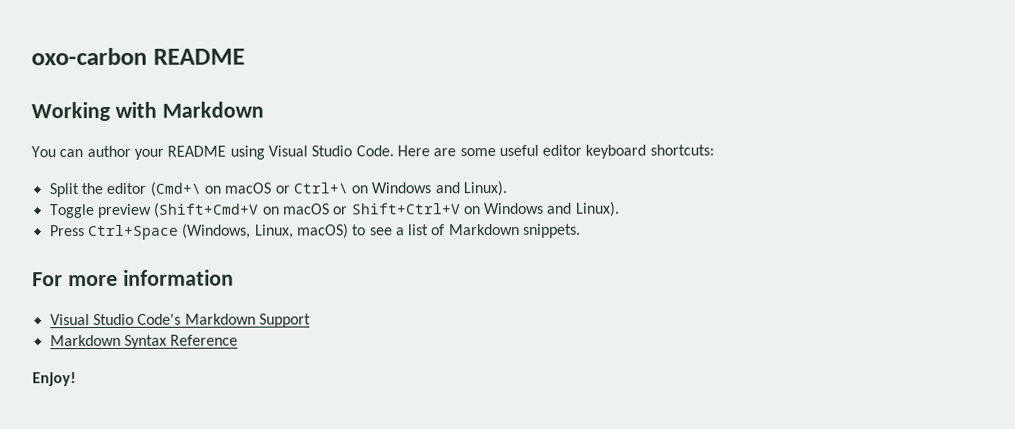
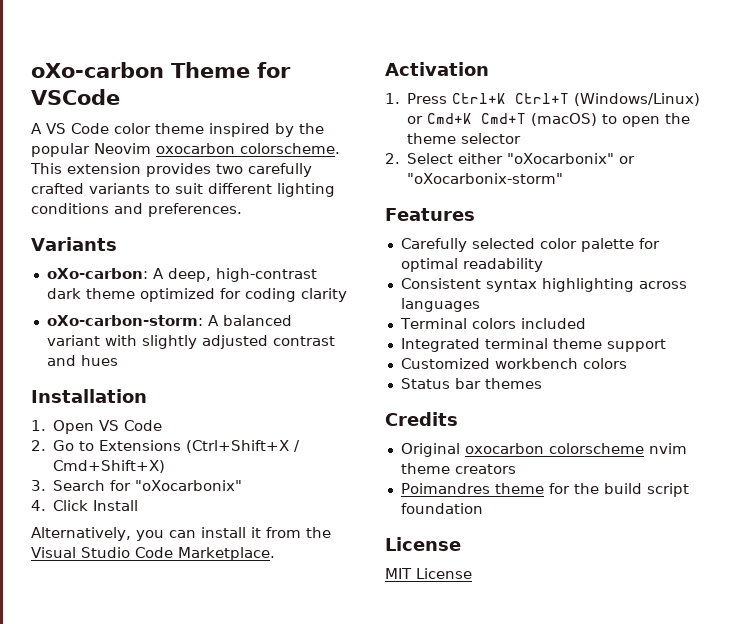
[31,47,245,66] [31,101,264,122] [31,144,714,160] [48,180,508,198] [48,201,620,219] [49,223,582,241] [32,269,234,287] [49,313,311,328] [49,334,239,349] [32,372,76,387] oxo-carbon README // Working with Markdown // You can author your README using Visual Studio Code. Here are some useful editor keyboard shortcuts: // Split the editor (Cmd+\ on macOS or Ctrl+\ on Windows and Linux). // Toggle preview (Shift+Cmd+V on macOS or Shift+Ctrl+V on Windows and Linux). // Press Ctrl+Space (Windows, Linux, macOS) to see a list of Markdown snippets. // For more information // Visual Studio Code's Markdown Support // Markdown Syntax Reference // Enjoy! -> [31,62,291,78] [31,89,120,105] [31,123,324,137] [31,143,340,157] [30,163,312,177] [31,183,335,197] [31,203,242,217] [31,237,117,251] [46,268,317,282] [46,288,347,302] [46,315,292,326] [46,335,335,349] [46,355,118,366] [31,389,147,403] [31,420,163,434] [31,440,301,453] [53,460,166,473] [31,480,243,491] [31,500,139,511] [31,527,331,541] [31,547,275,561] [385,62,489,76] [385,93,701,106] [407,113,691,127] [407,133,522,144] [385,153,636,164] [407,173,564,184] [385,208,475,221] [400,238,660,252] [400,258,543,272] [400,278,687,292] [400,298,480,312] [399,318,586,329] [400,338,666,352] [400,358,627,369] [400,378,542,389] [385,412,458,426] [400,443,687,457] [400,463,516,474] [400,483,689,497] [400,503,483,514] [385,537,461,551] [385,568,472,579] oXo-carbon Theme for VSCode // A VS Code color theme inspired by the popular Neovim oxocarbon colorscheme. This extension provides two carefully crafted variants to suit different lighting conditions and preferences. // Variants // oXo-carbon: A deep, high-contrast dark theme optimized for coding clarity // oXo-carbon-storm: A balanced variant with slightly adjusted contrast and hues // Installation // 1. Open VS Code // 2. Go to Extensions (Ctrl+Shift+X / Cmd+Shift+X) // 3. Search for "oXocarbonix" // 4. Click Install // Alternatively, you can install it from the Visual Studio Code Marketplace. // Activation // 1. Press Ctrl+K Ctrl+T (Windows/Linux) or Cmd+K Cmd+T (macOS) to open the theme selector // 2. Select either "oXocarbonix" or "oXocarbonix-storm" // Features // Carefully selected color palette for optimal readability // Consistent syntax highlighting across languages // Terminal colors included // Integrated terminal theme support // Customized workbench colors // Status bar themes // Credits // Original oxocarbon colorscheme nvim theme creators // Poimandres theme for the build script foundation // License // MIT License

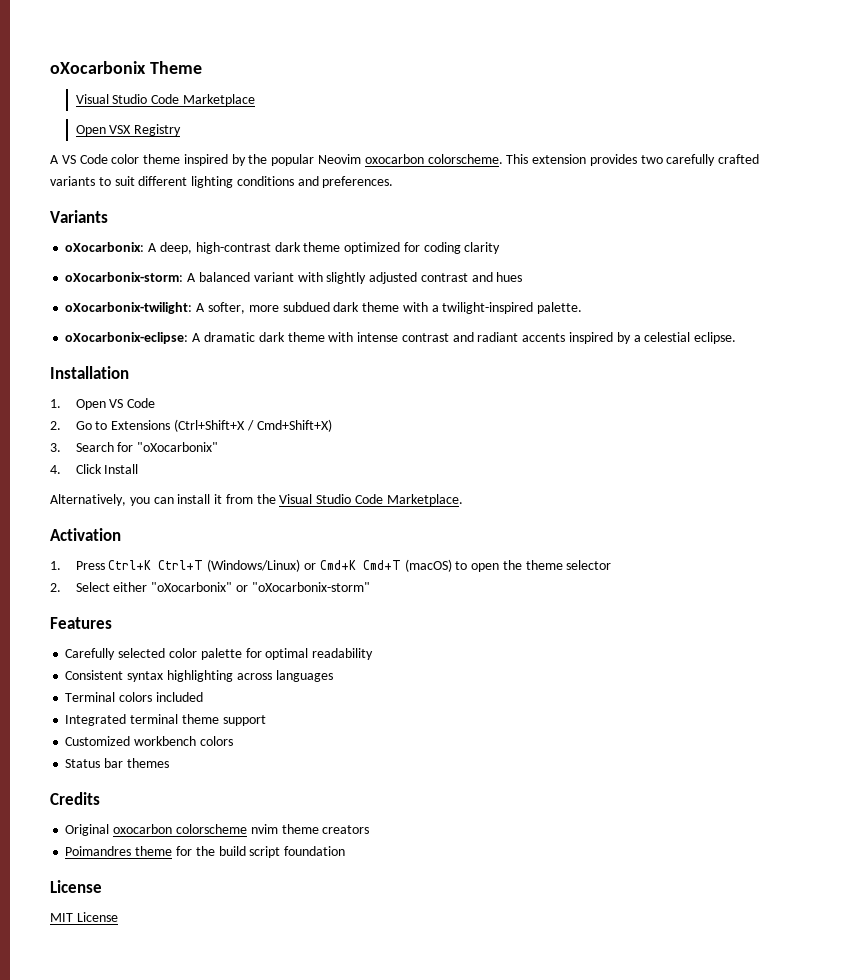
[31,62,164,78] oXo-carbon -> [50,61,146,74] oXocarbonix
[257,62,291,78] [31,89,120,105] for VSCode -> [75,94,255,106] [75,124,182,136] // Visual Studio Code Marketplace // Open VSX Registry
[46,268,148,279] oXo-carbon: -> [65,242,145,252] oXocarbonix:
[46,315,203,326] oXo-carbon-storm: -> [65,272,184,282] oXocarbonix-storm:
(118, 360) none -> [65,302,583,314] [65,332,737,344] // oXocarbonix-twilight: A softer, more subdued dark theme with a twilight-inspired palette. // oXocarbonix-eclipse: A dramatic dark theme with intense contrast and radiant accents inspired by a celestial eclipse.

